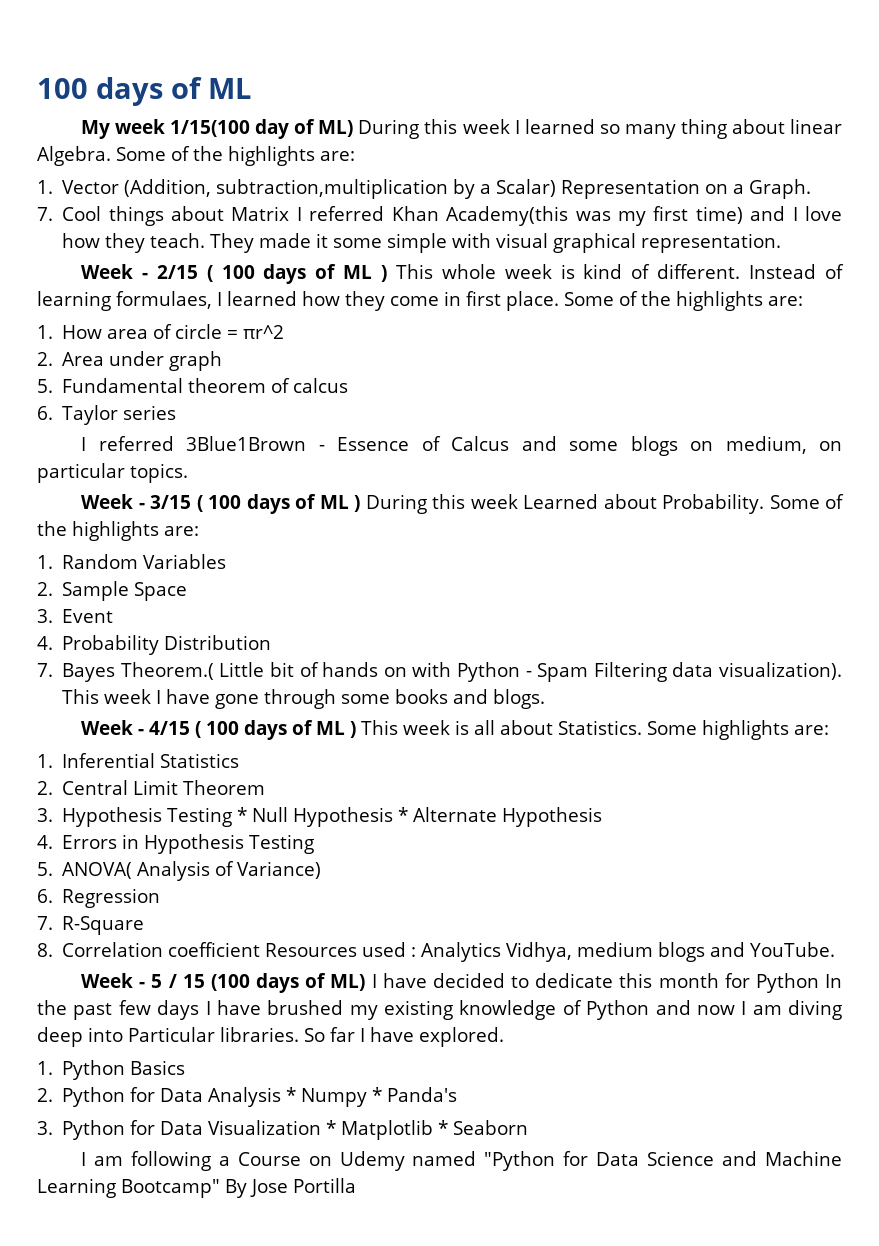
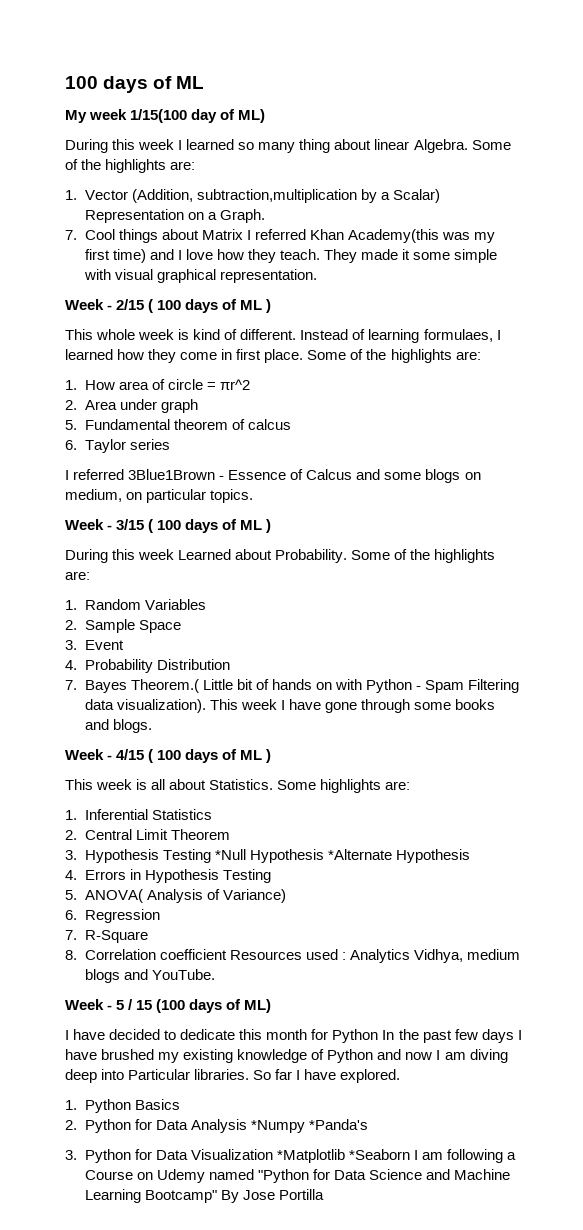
(354, 128) none -> (266, 116) //
(388, 273) none -> (272, 306) //
(361, 503) none -> (272, 526) //
(357, 729) none -> (272, 756) //
[237,807,498,827] * Null Hypothesis * Alternate -> [214,849,392,863] *Null Hypothesis *Alternate
(366, 982) none -> (272, 1006) //
[286,1087,458,1107] * Numpy * Panda's -> [250,1119,368,1133] *Numpy *Panda's
[326,1120,529,1140] * Matplotlib * Seaborn // -> [276,1149,410,1163] *Matplotlib *Seaborn

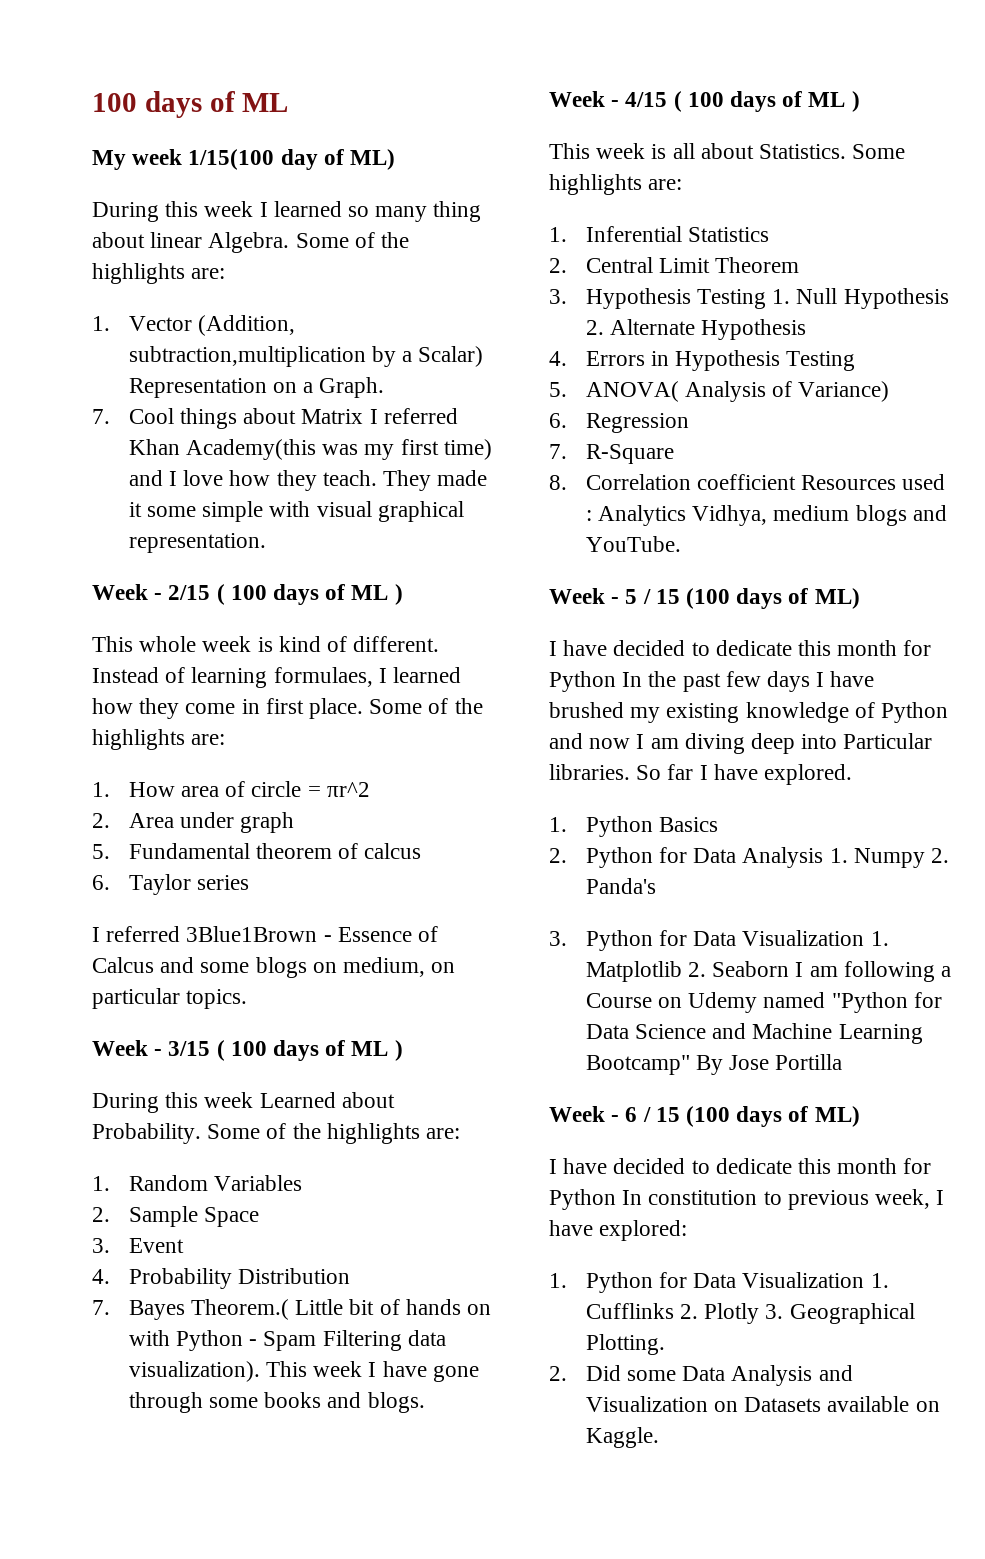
[214,849,392,863] *Null Hypothesis *Alternate -> [772,288,949,309] [585,319,695,335] 1. Null Hypothesis 2. Alternate
[250,1119,368,1133] *Numpy *Panda's -> [829,848,949,868] [585,878,656,894] 1. Numpy 2. Panda's
[276,1149,410,1163] *Matplotlib *Seaborn -> [870,931,889,946] [585,961,790,982] 1. Matplotlib 2. Seaborn
(324, 1194) none -> [549,1106,860,1127] [549,1158,932,1174] [549,1189,945,1210] [549,1220,688,1241] [549,1272,889,1293] [585,1303,915,1324] [585,1334,665,1355] [549,1365,853,1386] [585,1396,940,1412] [585,1427,659,1448] // Week - 6 / 15 (100 days of ML) // I have decided to dedicate this month for Python In constitution to previous week, I have explored: // 1. Python for Data Visualization 1. Cufflinks 2. Plotly 3. Geographical Plotting. // 2. Did some Data Analysis and Visualization on Datasets available on Kaggle.

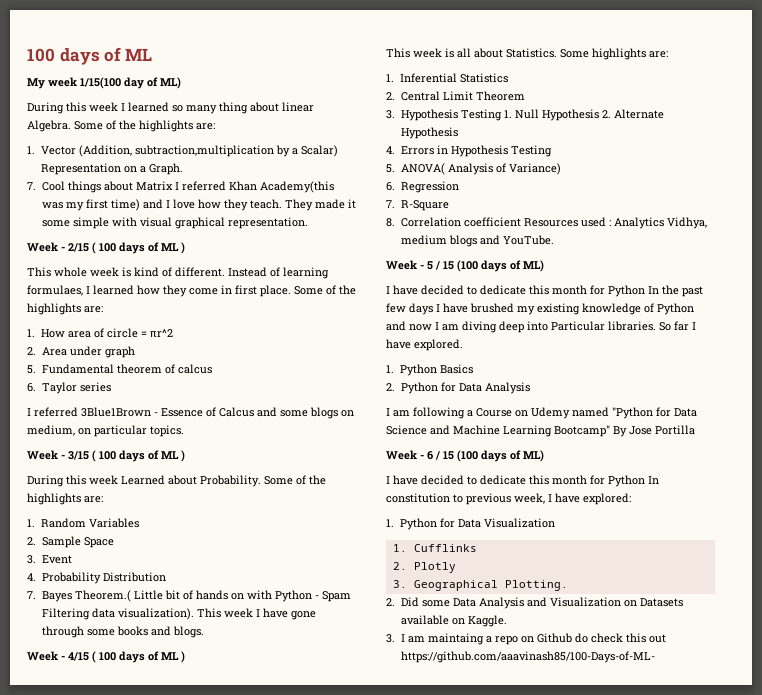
[829,848,949,868] [585,878,656,894] [549,930,889,951] [585,961,790,982] 1. Numpy 2. Panda's // 3. Python for Data Visualization 1. Matplotlib 2. Seaborn -> (530, 388) //
(865, 1280) none -> (555, 523) //
(674, 1311) none -> (477, 548) //
(760, 1313) none -> (456, 567) //
(659, 1437) none -> [386,633,666,645] [400,651,655,663] // 3. I am maintaing a repo on Github do check this out https://github.com/aaavinash85/100-Days-of-ML-

